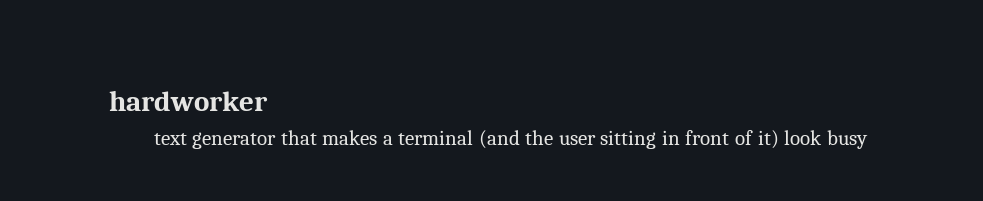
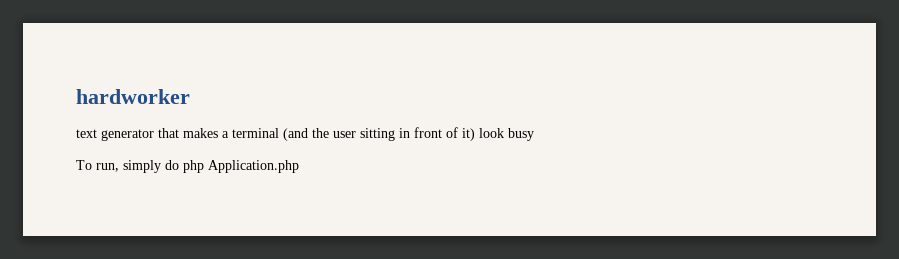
(868, 139) none -> [76,160,299,173] // To run, simply do php Application.php

